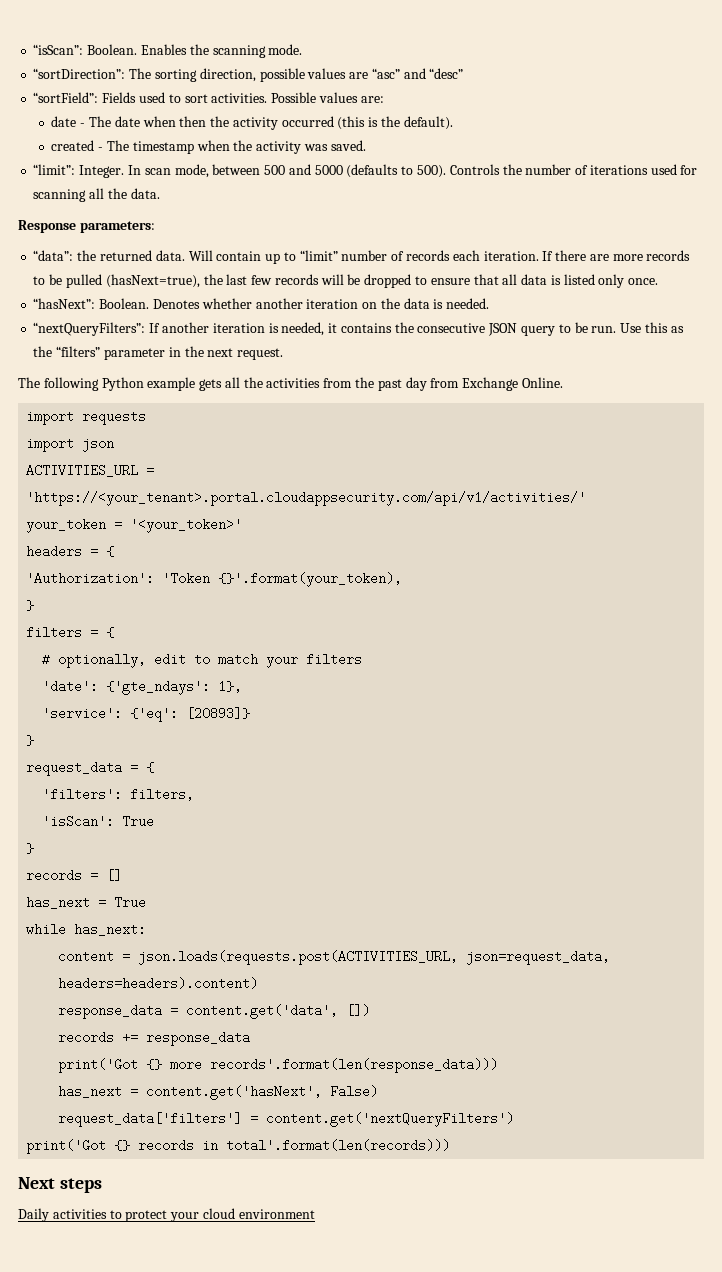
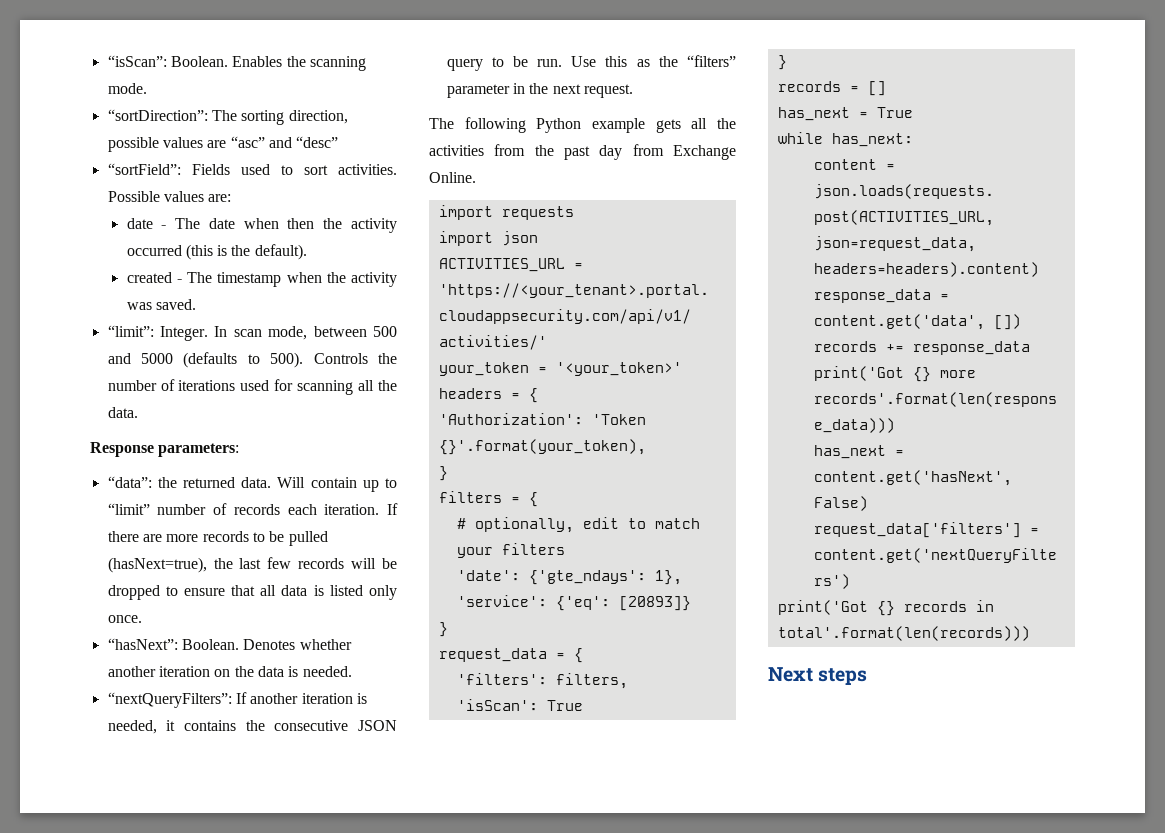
[18,1208,315,1222] // Daily activities to protect your cloud environment -> (868, 676) none

